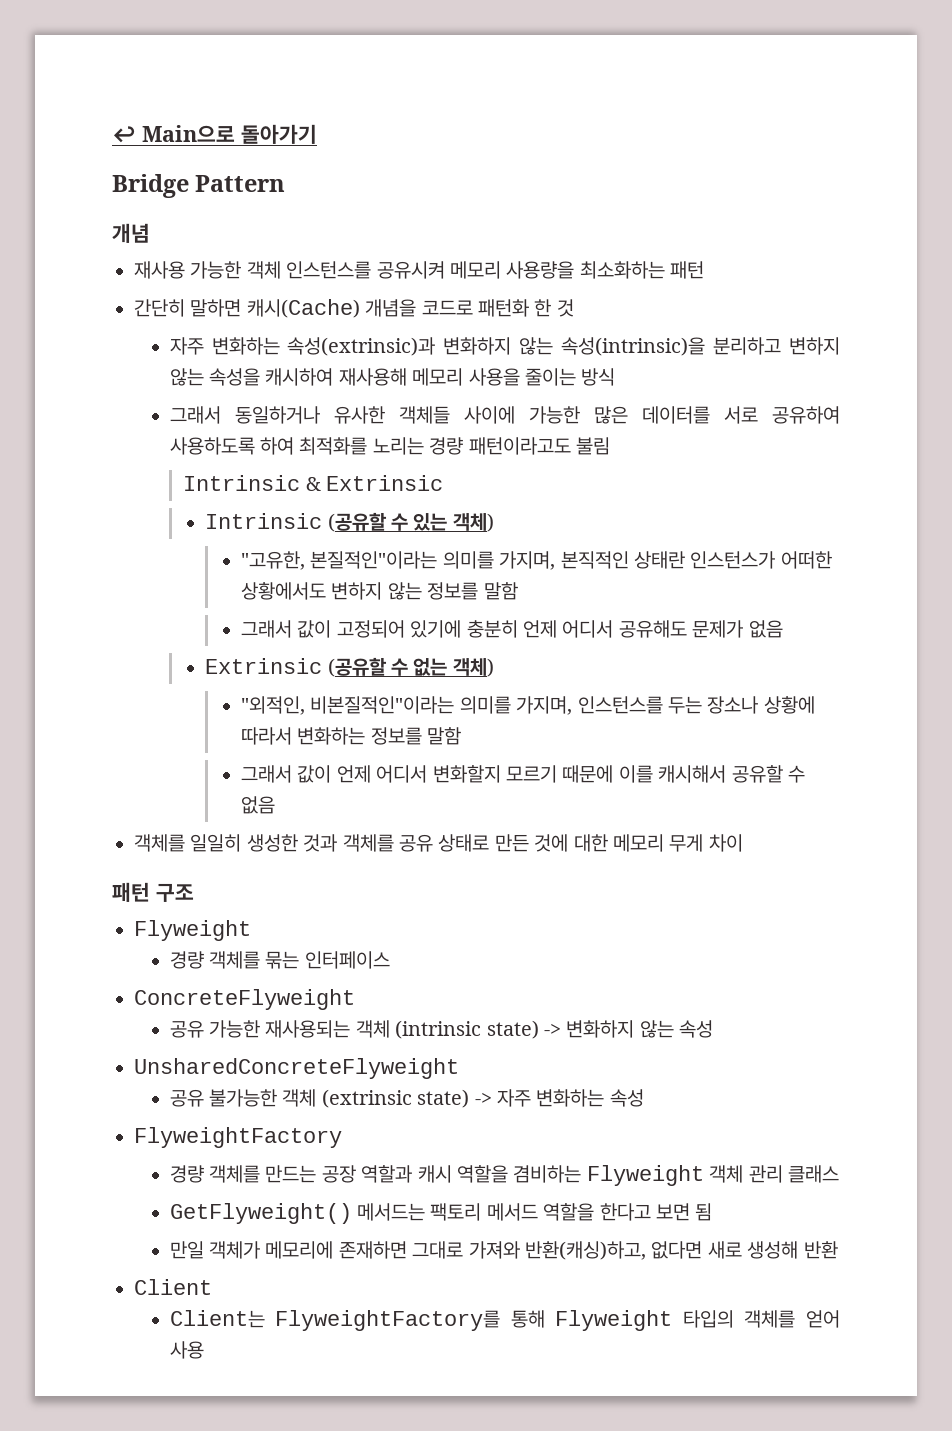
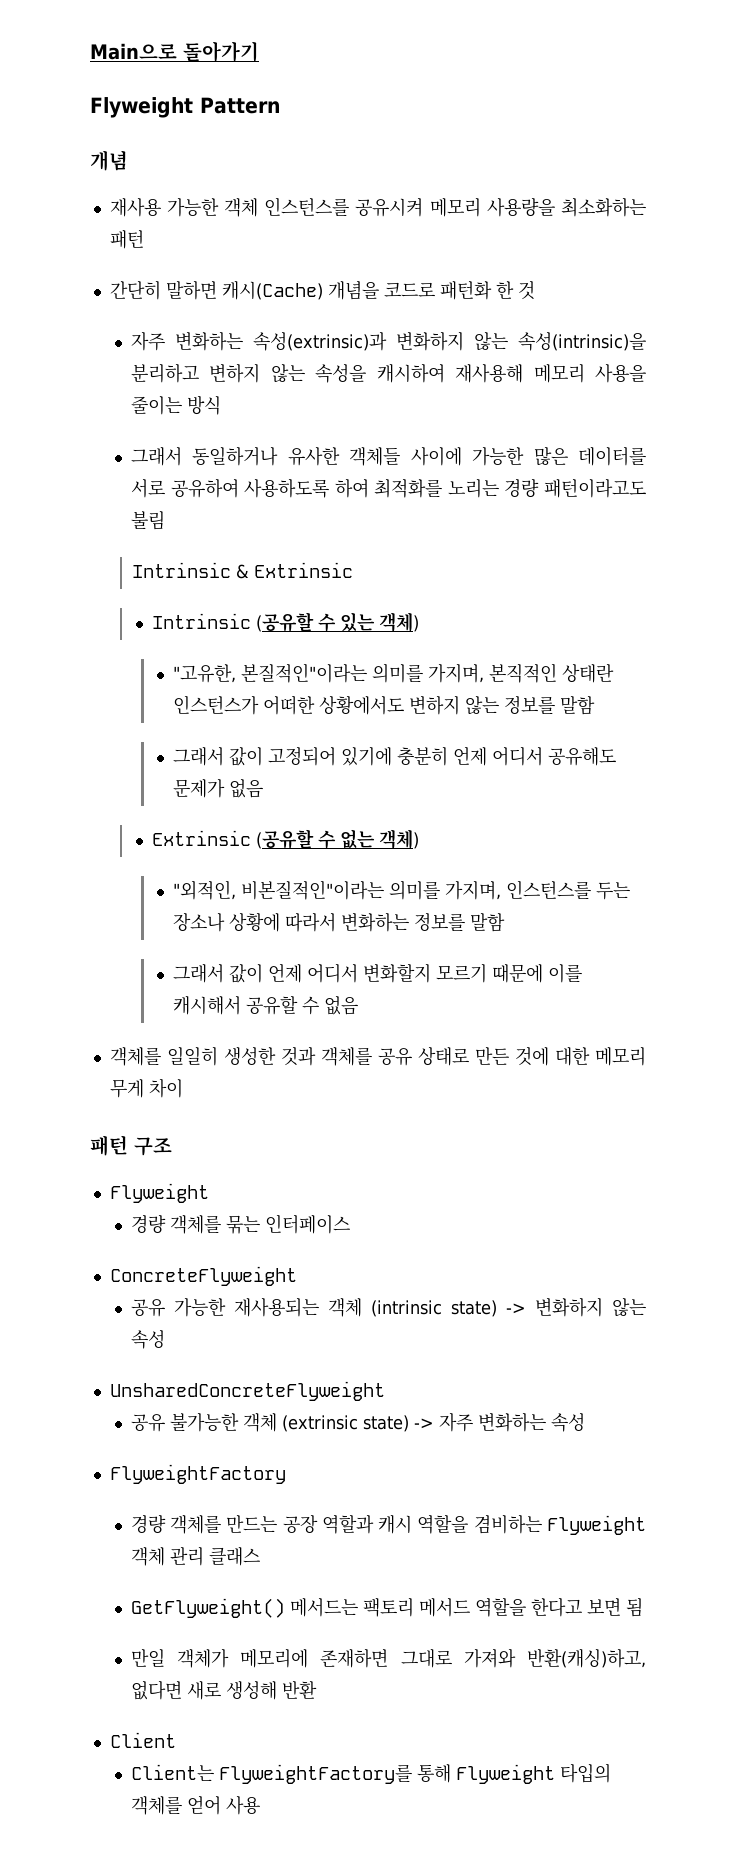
[112,126,136,143] ↩ -> (90, 51) none
[112,174,189,198] Bridge -> [90,97,193,118] Flyweight

